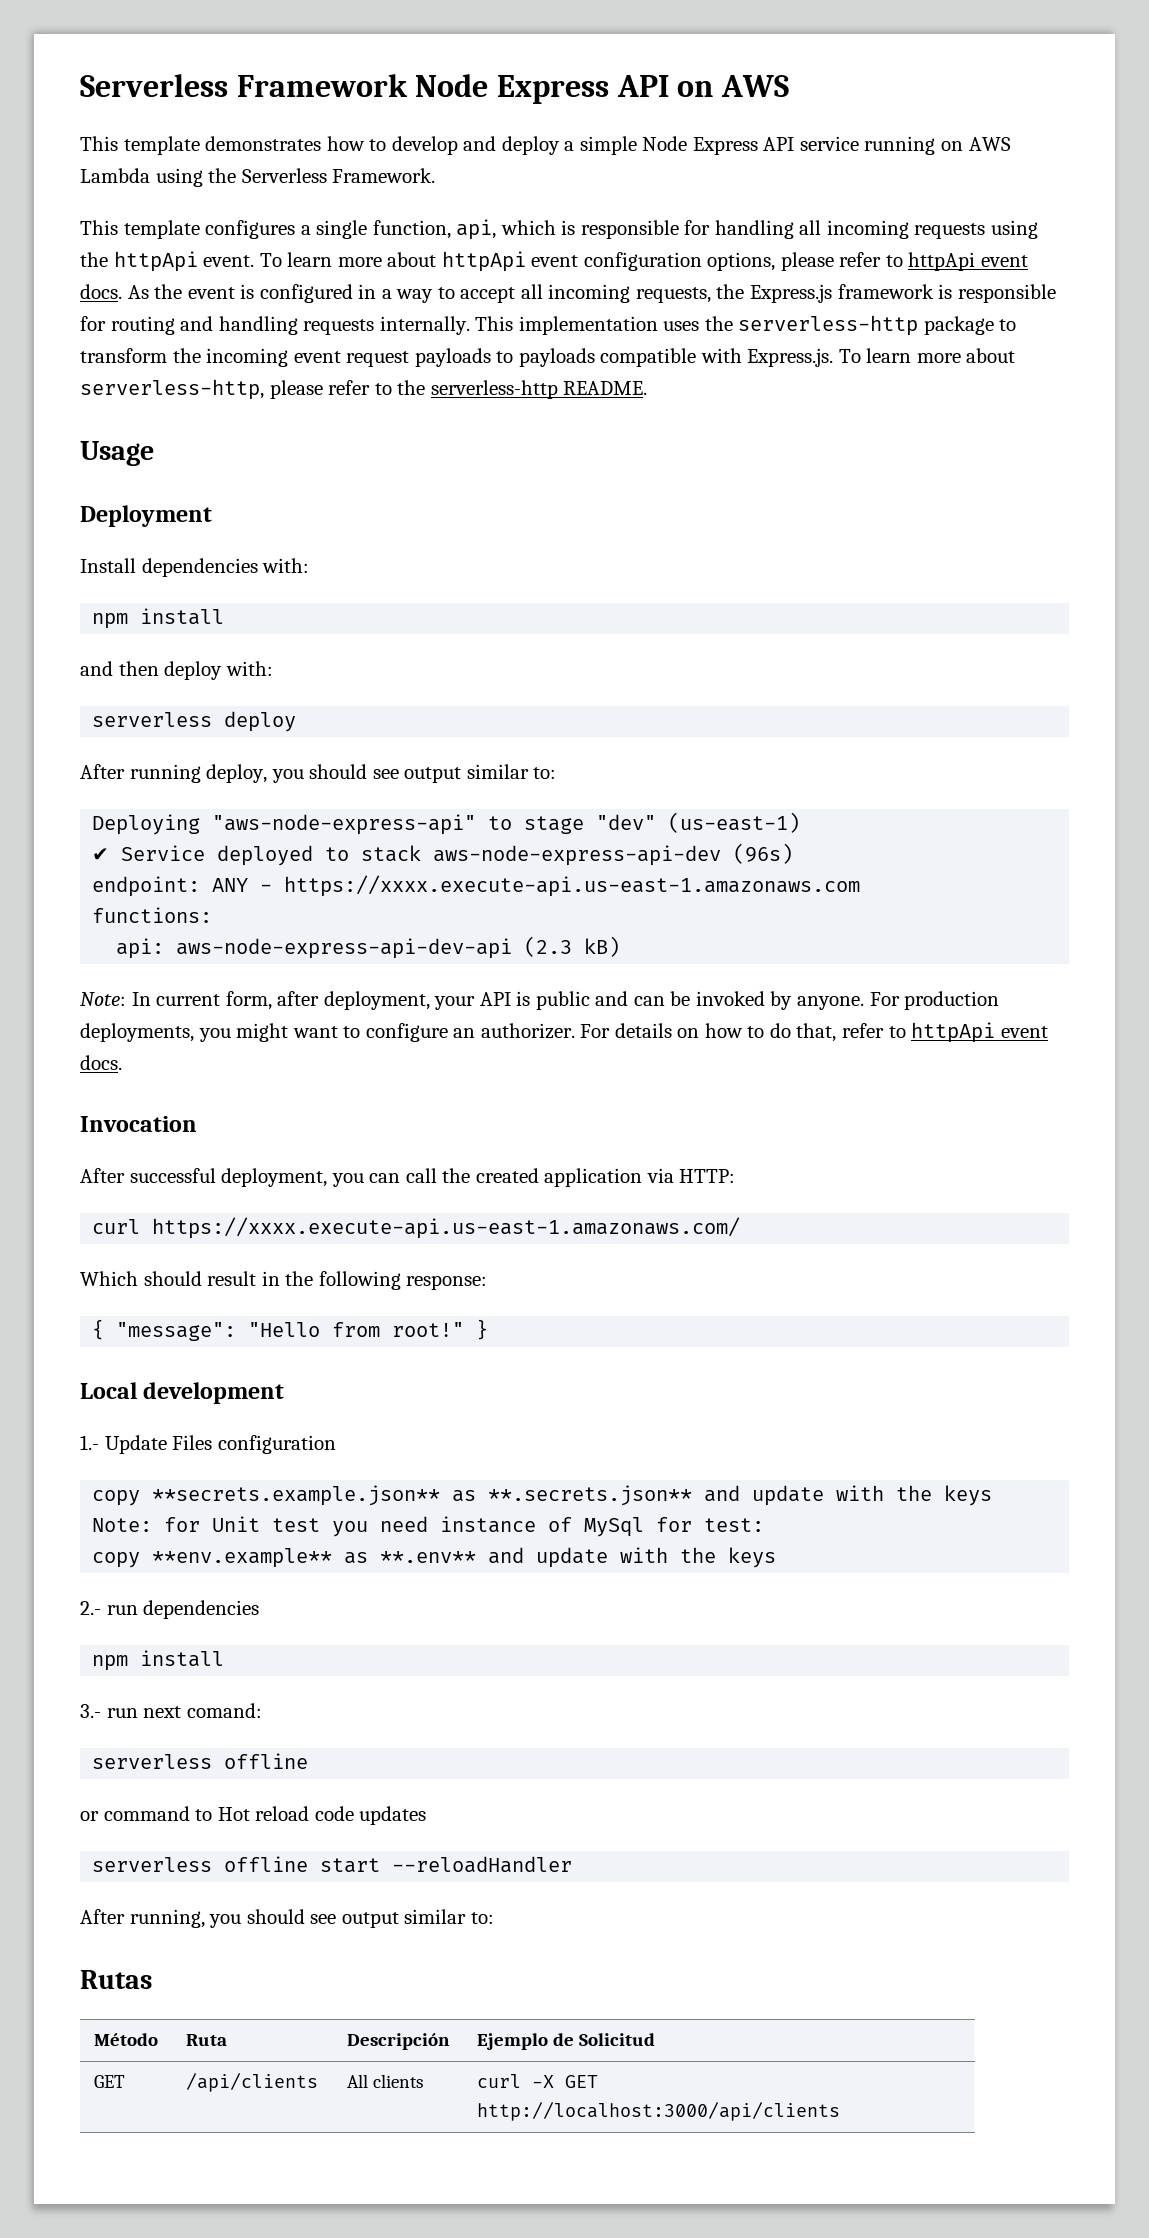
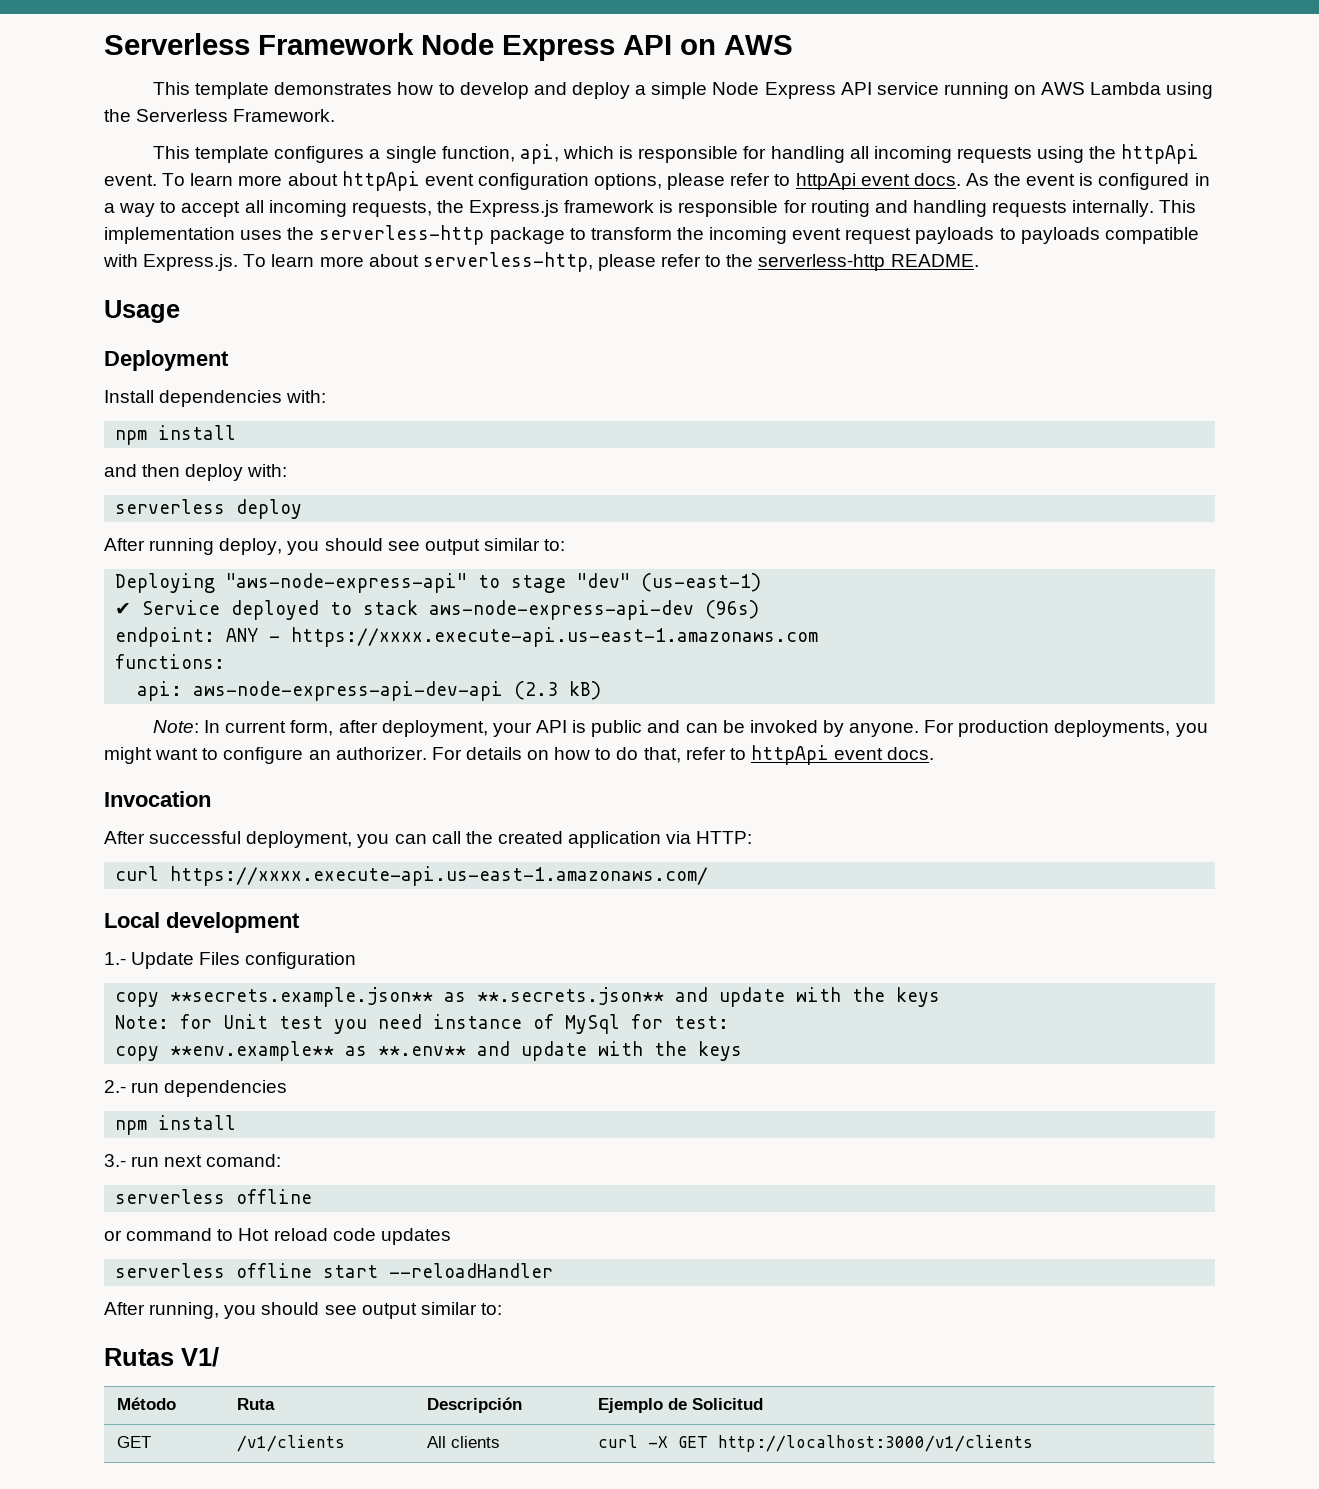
[80,1271,488,1290] [92,1319,489,1341] // Which should result in the following response: // { "message": "Hello from root!" } -> (709, 876) none
(152, 1979) none -> [181,1347,219,1367] V1/
[185,2073,318,2092] /api/clients -> [237,1435,346,1452] /v1/clients
[476,2102,840,2121] http://localhost:3000/api/clients -> [718,1435,1034,1452] http://localhost:3000/v1/clients

